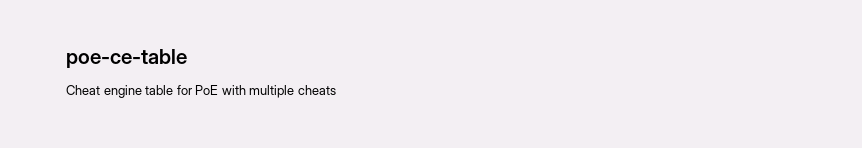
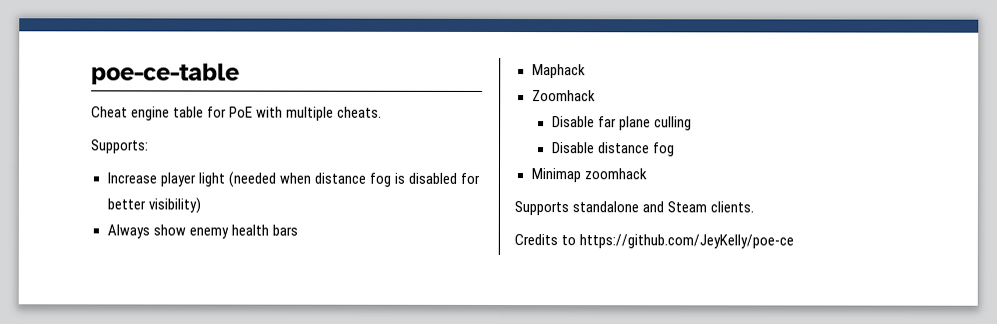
[297,85,336,95] cheats -> [337,106,383,118] [91,139,149,154] [106,171,480,188] [106,197,201,214] [106,224,298,239] [531,64,586,79] [531,90,596,102] [551,116,692,131] [551,142,675,157] [530,168,647,183] [514,201,755,216] [514,234,795,249] cheats. // Supports: // Increase player light (needed when distance fog is disabled for better visibility) // Always show enemy health bars // Maphack // Zoomhack // Disable far plane culling // Disable distance fog // Minimap zoomhack // Supports standalone and Steam clients. // Credits to https://github.com/JeyKelly/poe-ce

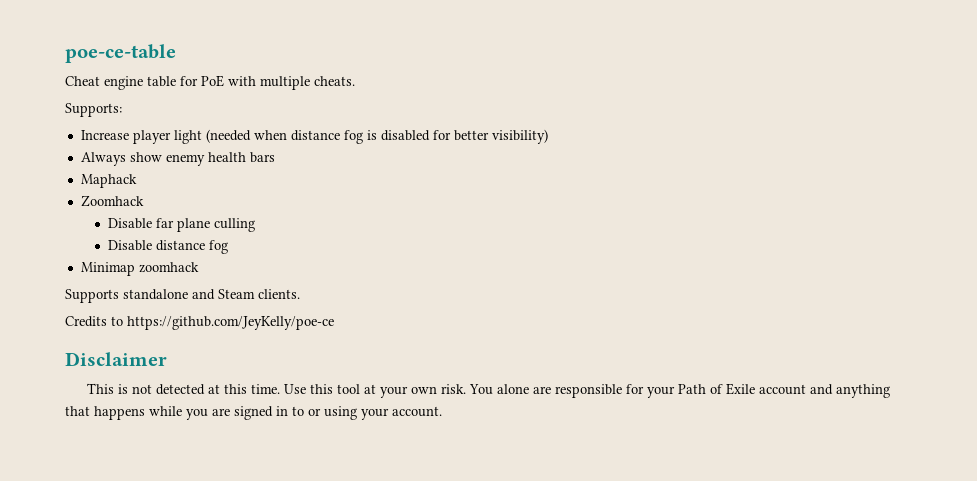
(795, 241) none -> [65,352,167,366] [87,383,891,398] [65,406,442,420] // Disclaimer // This is not detected at this time. Use this tool at your own risk. You alone are responsible for your Path of Exile account and anything that happens while you are signed in to or using your account.

